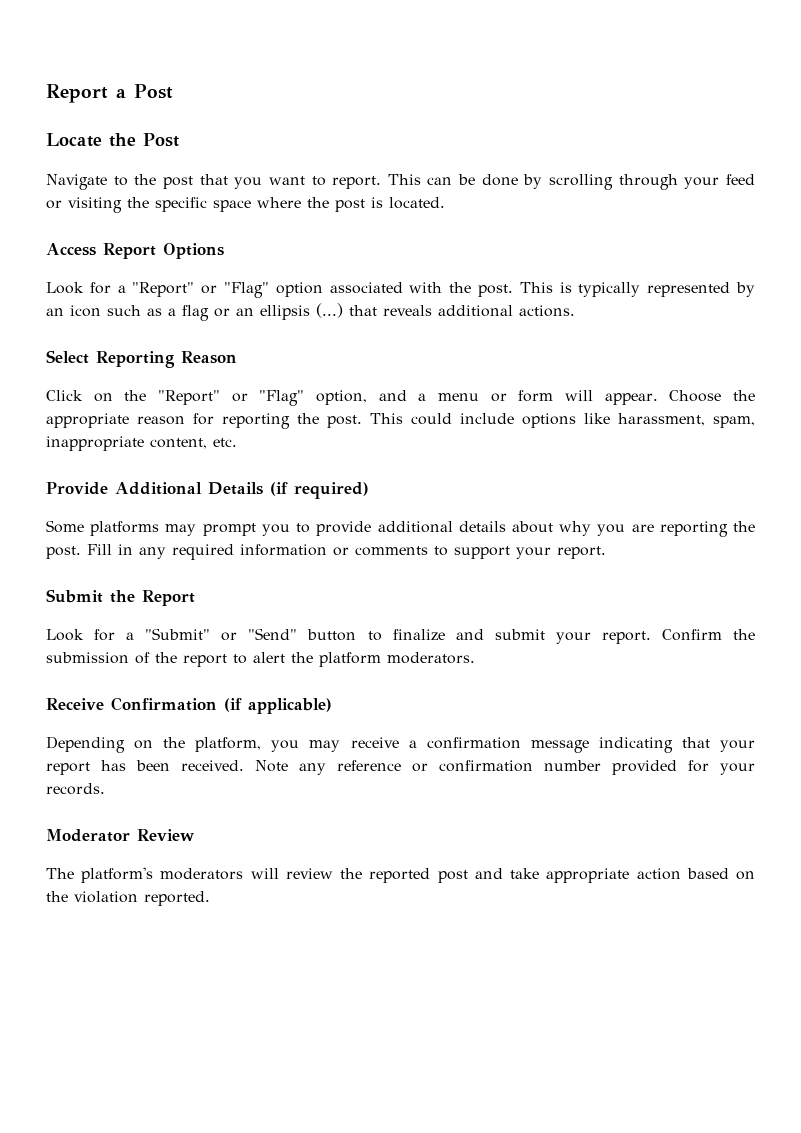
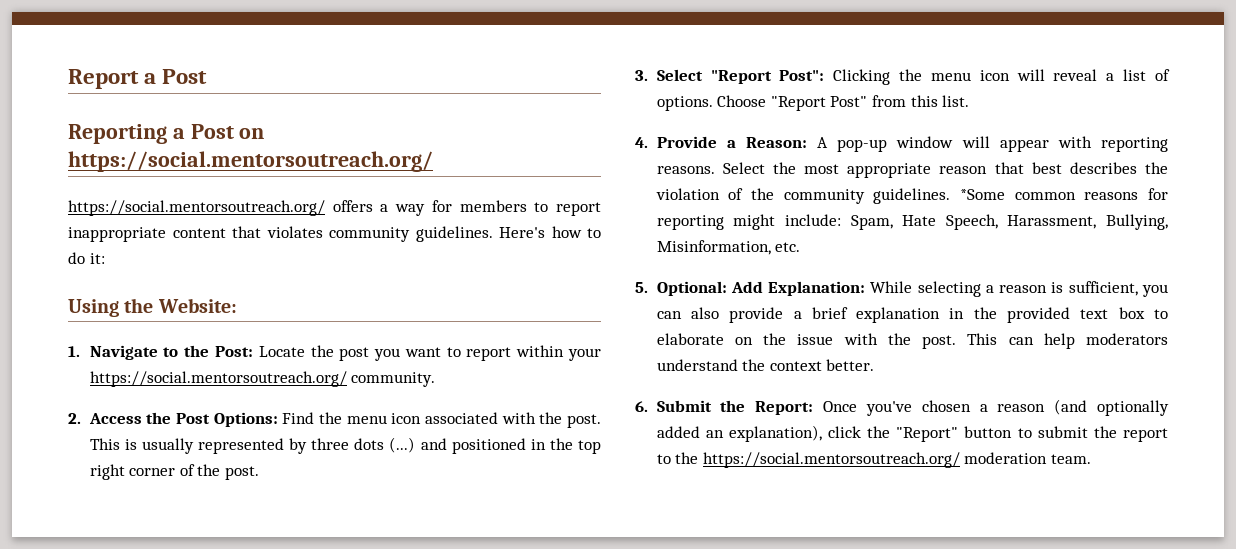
[46,133,179,147] [46,174,755,190] [46,197,445,213] [46,243,224,259] [46,282,323,298] Locate the Post // Navigate to the post that you want to report. This can be done by scrolling through your feed or visiting the specific space where the post is located. // Access Report Options // Look for a "Report" or "Flag" option -> [68,124,265,144] [68,151,433,172] [68,200,601,216] [68,226,601,242] [68,252,105,264] [68,298,237,317] [68,345,601,361] [89,371,436,387] [68,412,422,427] Reporting a Post on https://social.mentorsoutreach.org/ // https://social.mentorsoutreach.org/ offers a way for members to report inappropriate content that violates community guidelines. Here's how to do it: // Using the Website: // 1. Navigate to the Post: Locate the post you want to report within your https://social.mentorsoutreach.org/ community. // 2. Access the Post Options: Find the menu icon
[578,282,641,297] typically -> [141,438,194,454] usually
[46,303,575,321] [46,350,237,368] [46,390,755,406] [46,413,755,429] [46,436,237,451] [46,482,369,499] [46,520,755,537] [46,544,606,560] [46,589,195,606] [46,628,755,644] [46,652,475,667] [46,697,332,714] [46,736,756,753] [46,760,755,775] [46,783,105,795] [46,829,194,842] [46,867,756,883] [46,891,210,906] an icon such as a flag or an ellipsis (...) that reveals additional actions. // Select Reporting Reason // Click on the "Report" or "Flag" option, and a menu or form will appear. Choose the appropriate reason for reporting the post. This could include options like harassment, spam, inappropriate content, etc. // Provide Additional Details (if required) // Some platforms may prompt you to provide additional details about why you are reporting the post. Fill in any required information or comments to support your report. // Submit the Report // Look for a "Submit" or "Send" button to finalize and submit your report. Confirm the submission of the report to alert the platform moderators. // Receive Confirmation (if applicable) // Depending on the platform, you may receive a confirmation message indicating that your report has been received. Note any reference or confirmation number provided for your records. // Moderator Review // The platform's moderators will review the reported post and take appropriate action based on the violation reported. -> [311,437,601,454] [89,464,260,480] [635,69,1170,85] [656,95,970,111] [635,136,1168,152] [656,162,1168,178] [655,188,1168,204] [656,214,1168,230] [656,240,801,255] [635,281,1168,297] [656,307,1168,323] [656,333,1168,349] [656,359,875,371] [635,399,1169,416] [656,425,1168,442] [656,452,1092,468] three dots (...) and positioned in the top right corner of the post. // 3. Select "Report Post": Clicking the menu icon will reveal a list of options. Choose "Report Post" from this list. // 4. Provide a Reason: A pop-up window will appear with reporting reasons. Select the most appropriate reason that best describes the violation of the community guidelines. *Some common reasons for reporting might include: Spam, Hate Speech, Harassment, Bullying, Misinformation, etc. // 5. Optional: Add Explanation: While selecting a reason is sufficient, you can also provide a brief explanation in the provided text box to elaborate on the issue with the post. This can help moderators understand the context better. // 6. Submit the Report: Once you've chosen a reason (and optionally added an explanation), click the "Report" button to submit the report to the https://social.mentorsoutreach.org/ moderation team.

